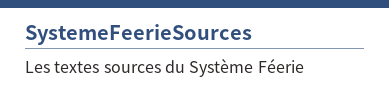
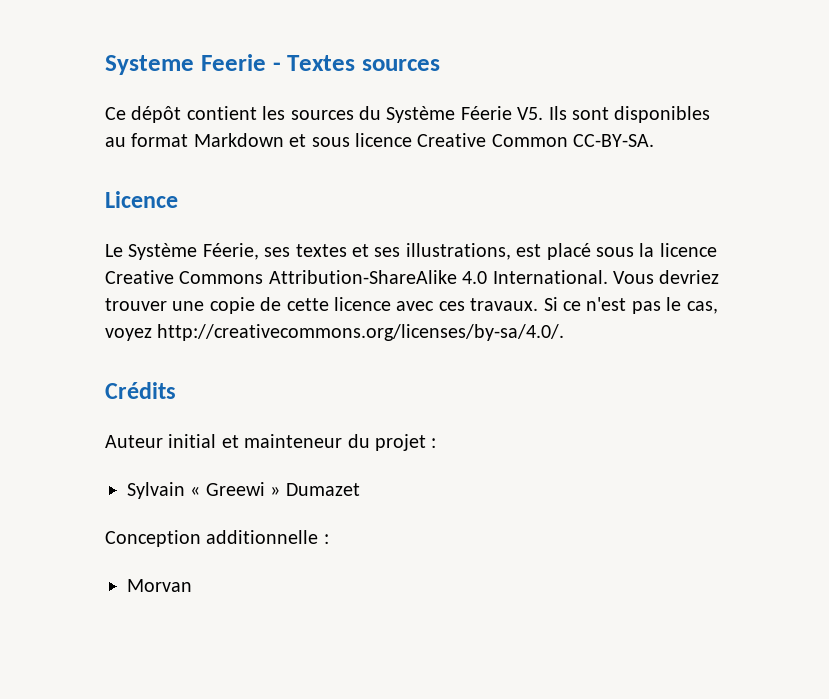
[25,24,252,45] [25,58,304,77] SystemeFeerieSources // Les textes sources du Système Féerie -> [105,54,440,75] [105,106,711,123] [105,133,655,147] [105,191,178,208] [105,243,717,260] [105,270,720,284] [105,297,718,314] [105,324,565,341] [105,382,176,399] [105,434,437,451] [127,482,360,499] [105,530,329,547] [127,579,192,592] Systeme Feerie - Textes sources // Ce dépôt contient les sources du Système Féerie V5. Ils sont disponibles au format Markdown et sous licence Creative Common CC-BY-SA. // Licence // Le Système Féerie, ses textes et ses illustrations, est placé sous la licence Creative Commons Attribution-ShareAlike 4.0 International. Vous devriez trouver une copie de cette licence avec ces travaux. Si ce n'est pas le cas, voyez http://creativecommons.org/licenses/by-sa/4.0/. // Crédits // Auteur initial et mainteneur du projet : // Sylvain « Greewi » Dumazet // Conception additionnelle : // Morvan

